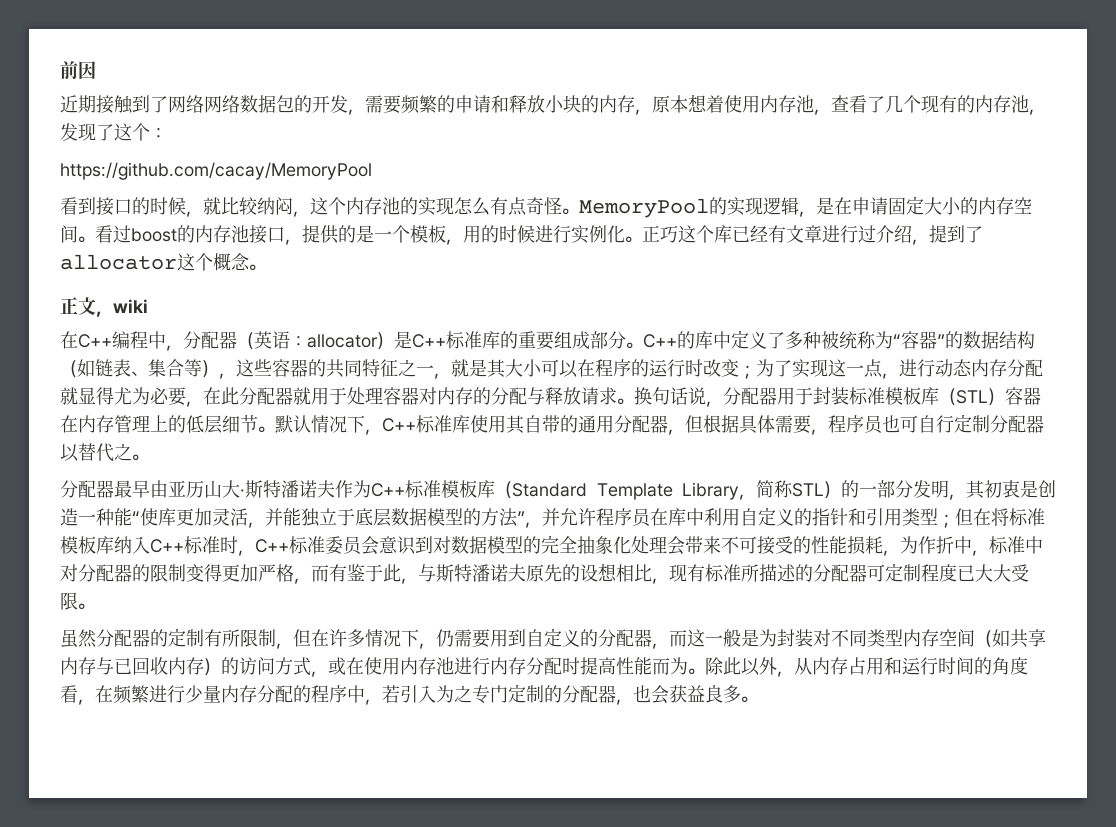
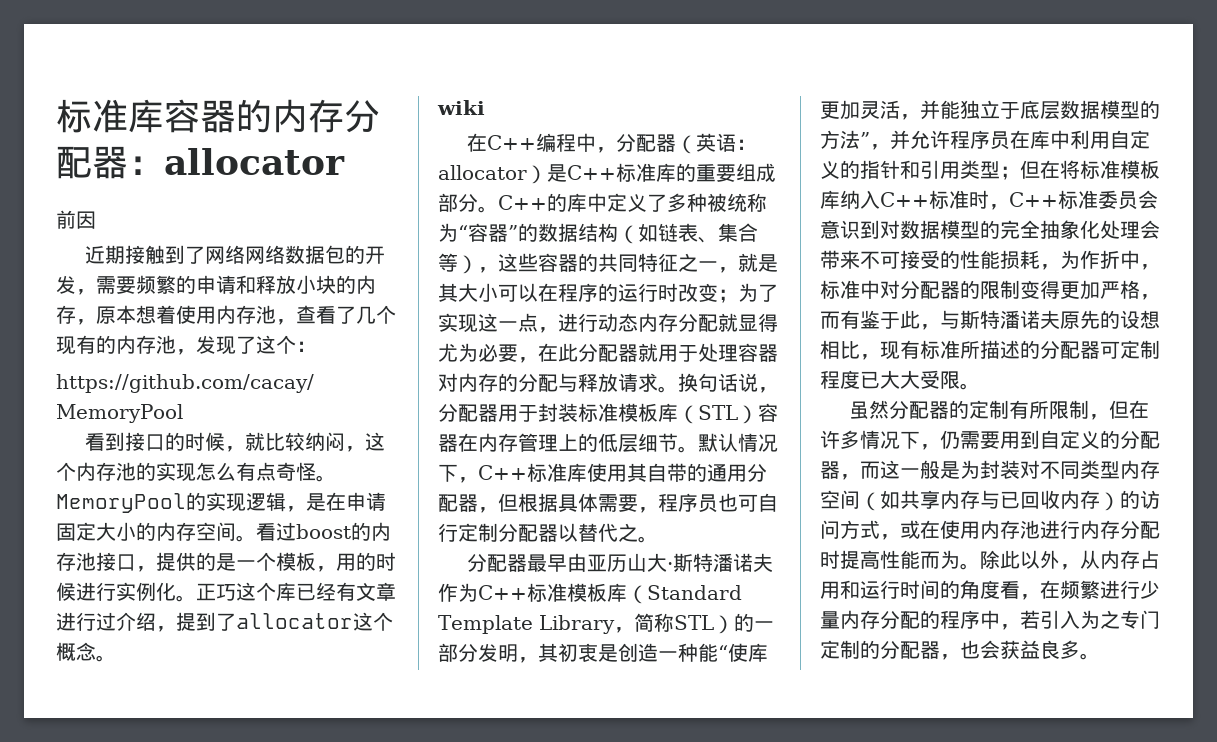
(60, 70) none -> [56,99,380,133] [56,146,345,179] 标准库容器的内存分配器：allocator //
[60,297,113,317] 正文， -> (116, 658) none

